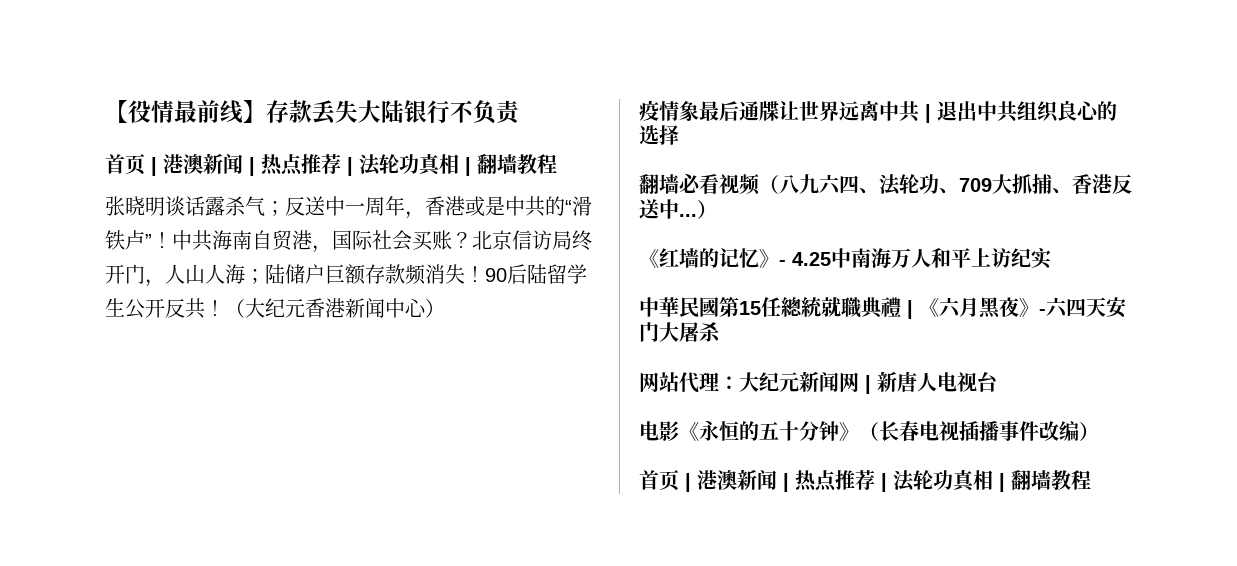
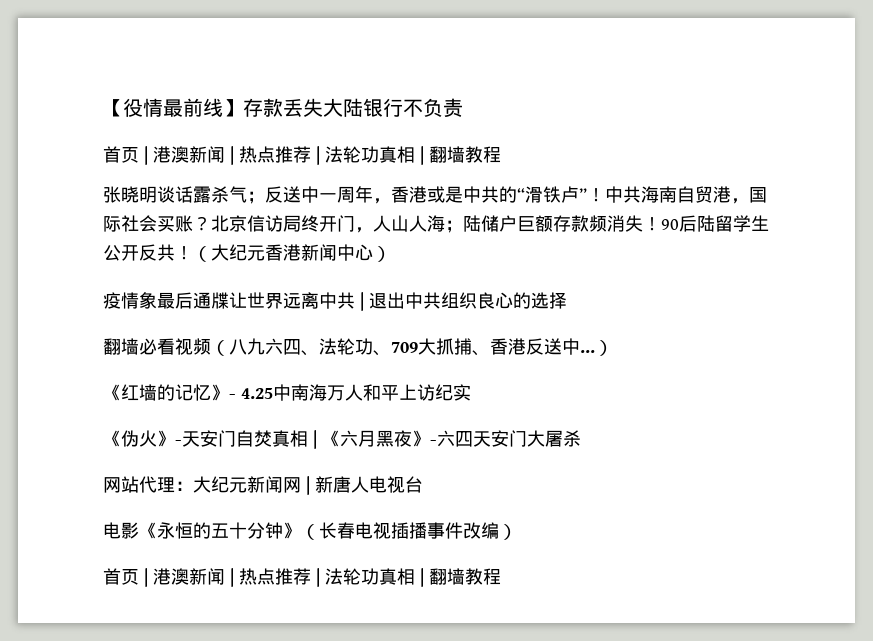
[639,297,901,319] 中華民國第15任總統就職典禮 -> [103,430,308,447] 《伪火》-天安门自焚真相

